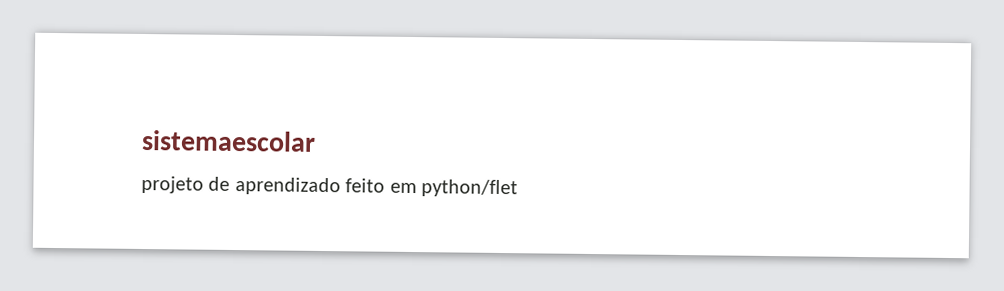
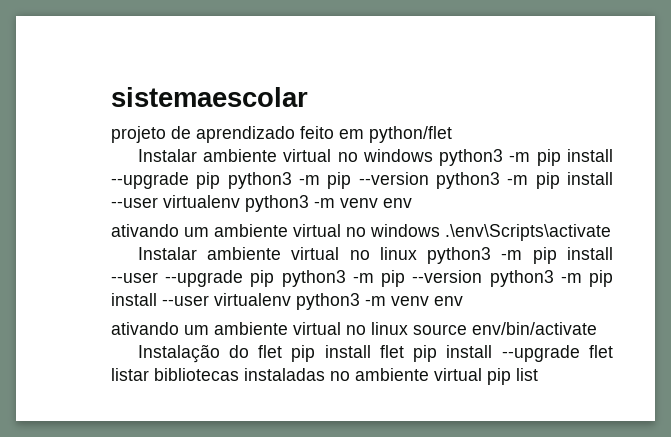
(518, 188) none -> [137,149,613,166] [111,172,613,189] [111,195,412,212] [111,224,611,241] [137,247,614,264] [111,270,613,287] [111,293,463,310] [111,322,597,335] [137,344,613,363] [111,368,538,385] // Instalar ambiente virtual no windows python3 -m pip install --upgrade pip python3 -m pip --version python3 -m pip install --user virtualenv python3 -m venv env // ativando um ambiente virtual no windows .\env\Scripts\activate // Instalar ambiente virtual no linux python3 -m pip install --user --upgrade pip python3 -m pip --version python3 -m pip install --user virtualenv python3 -m venv env // ativando um ambiente virtual no linux source env/bin/activate // Instalação do flet pip install flet pip install --upgrade flet listar bibliotecas instaladas no ambiente virtual pip list

